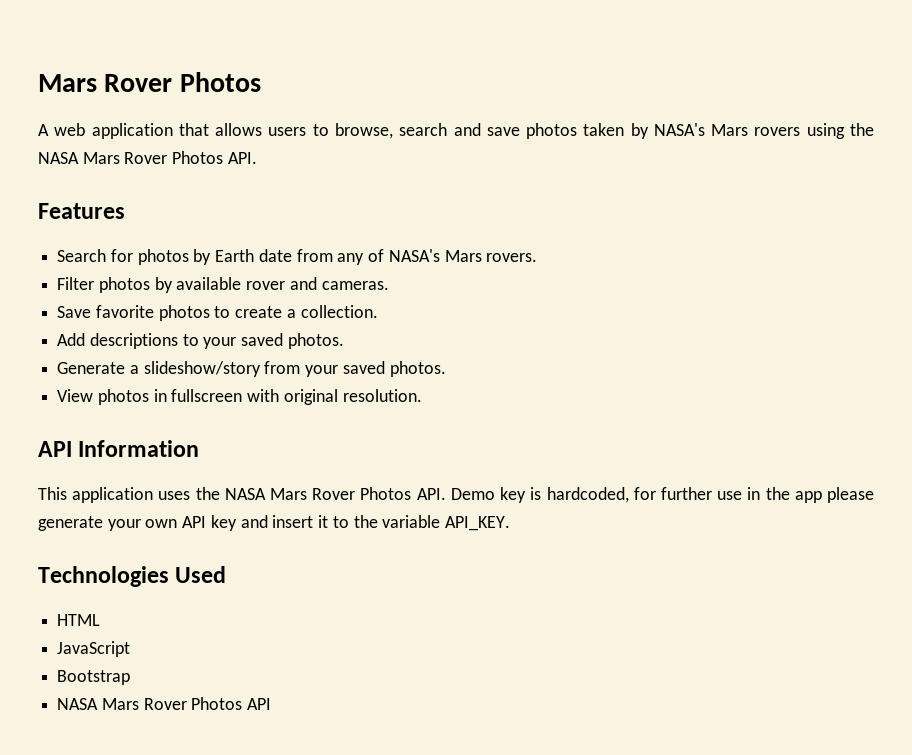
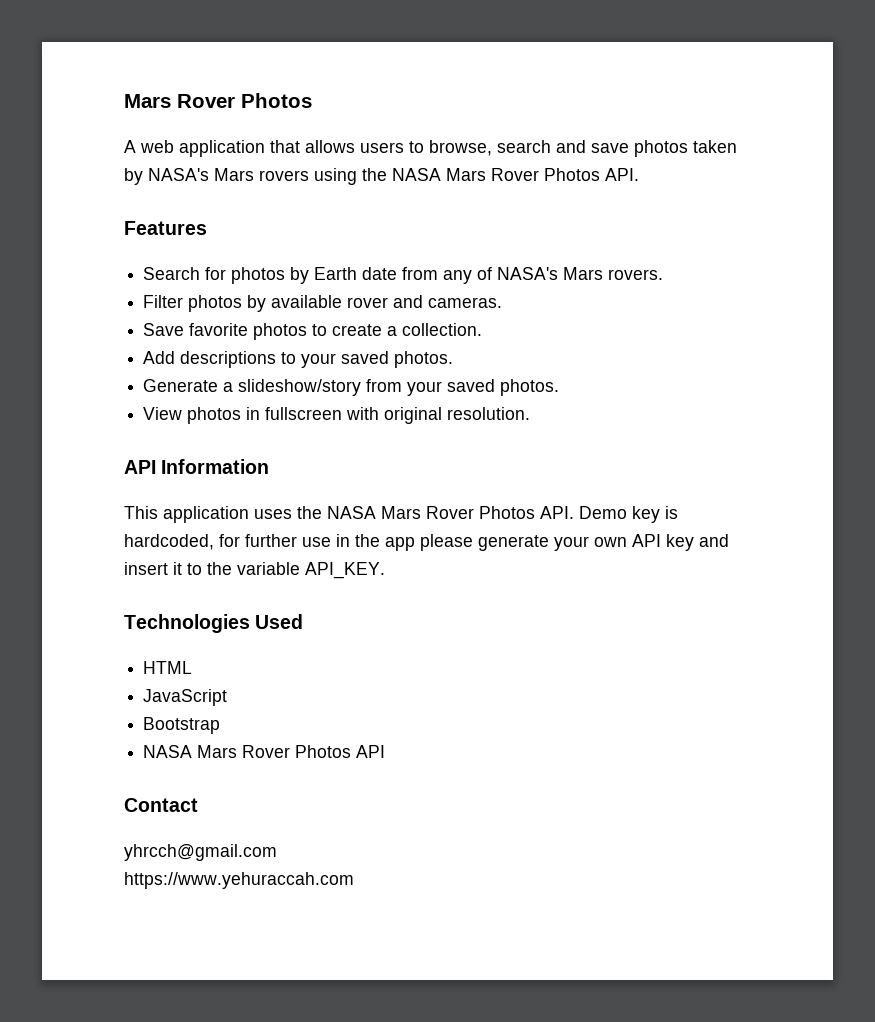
(272, 704) none -> [124,798,198,812] [124,844,277,861] [124,872,354,889] // Contact // yhrcch@gmail.com // https://www.yehuraccah.com

